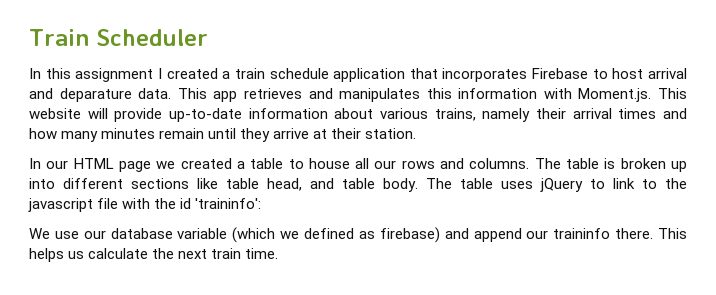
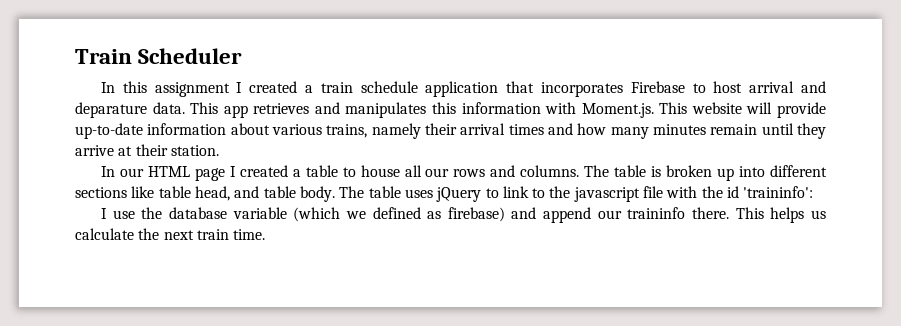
[156,161,176,169] we -> [229,166,236,177] I
[29,228,106,239] We use our -> [100,207,163,219] I use the

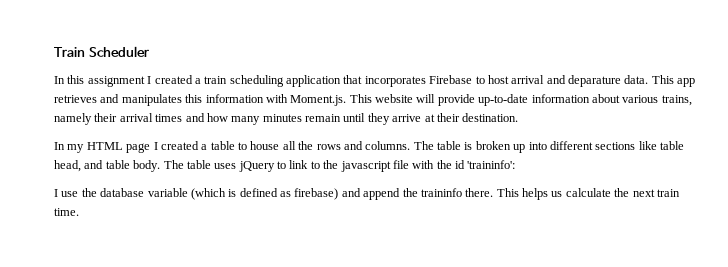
[360,81,418,93] schedule -> [229,75,284,87] scheduling
[170,145,219,156] [100,166,144,177] station. // In our -> [462,113,519,122] [54,142,85,153] destination. // In my
[425,168,450,177] our -> [298,141,314,150] the
[345,211,366,219] we -> [228,189,237,197] is
[597,210,622,219] our -> [402,188,418,197] the

